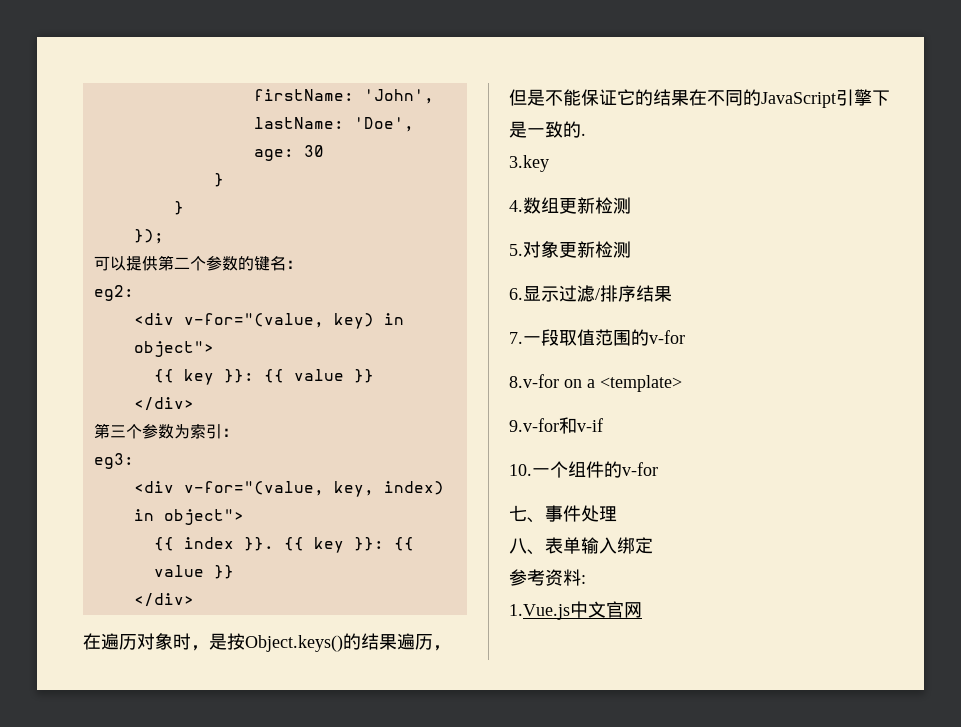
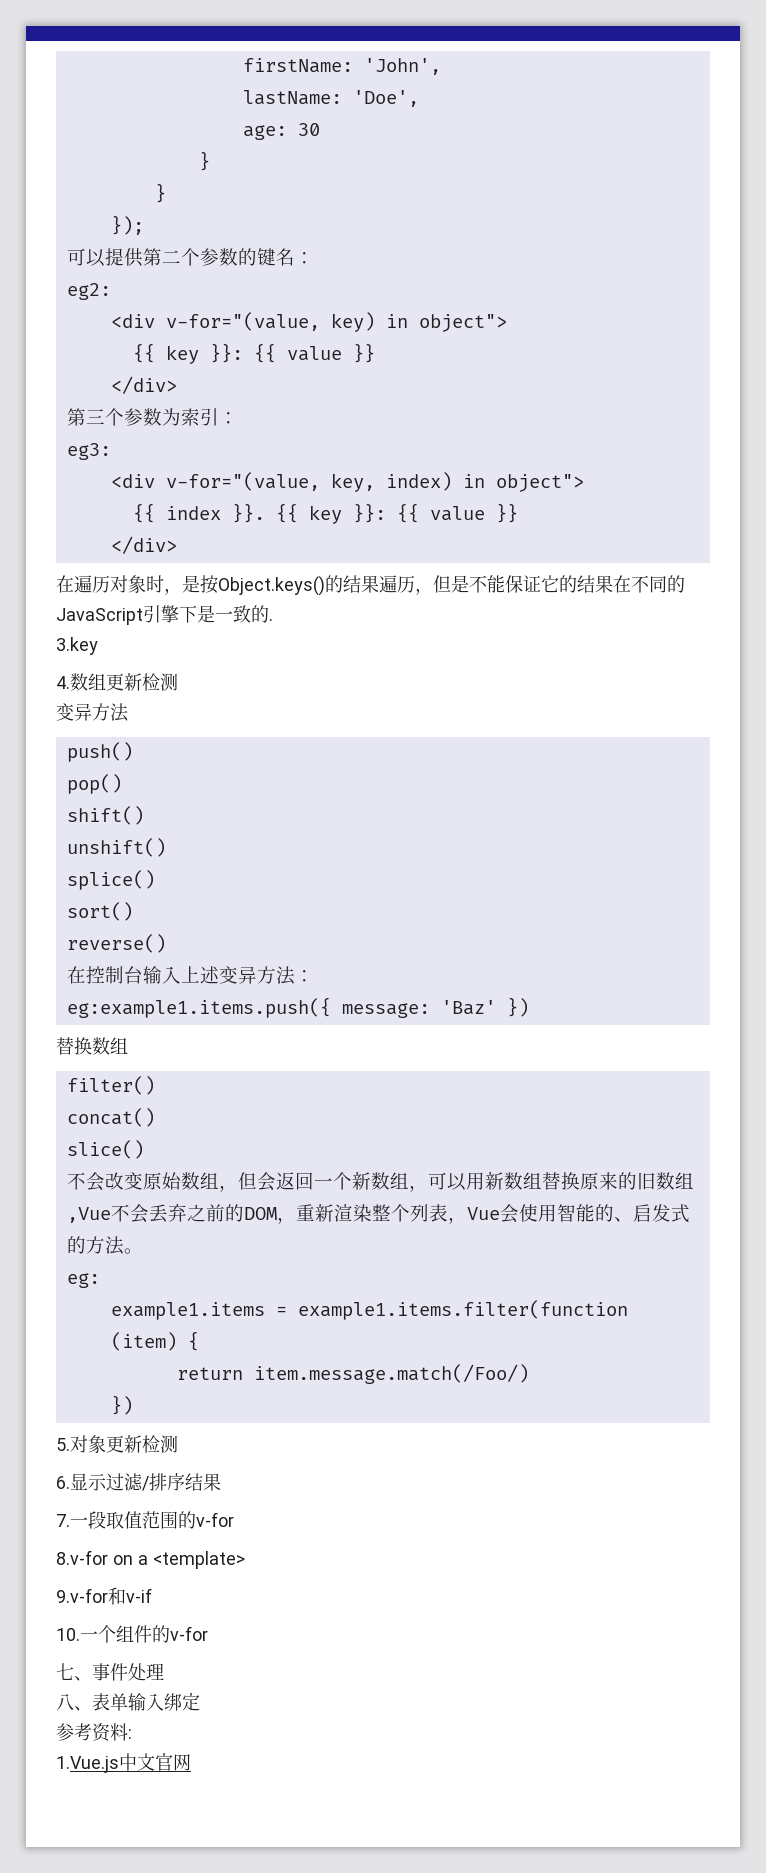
(631, 205) none -> [56,703,129,722] [66,742,133,762] [66,774,122,794] [66,806,144,825] [66,838,166,857] [66,870,155,890] [66,902,133,921] [66,934,166,953] [66,966,314,985] [66,997,529,1018] [56,1037,128,1055] [66,1076,155,1095] [66,1108,155,1127] [66,1140,144,1159] [66,1172,694,1192] [66,1204,690,1224] [66,1236,143,1255] [66,1273,100,1288] [110,1300,628,1320] [110,1331,199,1351] [176,1364,529,1384] [110,1395,133,1415] // 变异方法 // push() // pop() // shift() // unshift() // splice() // sort() // reverse() // 在控制台输入上述变异方法： // eg:example1.items.push({ message: 'Baz' }) // 替换数组 // filter() // concat() // slice() // 不会改变原始数组，但会返回一个新数组，可以用新数组替换原来的旧数组,Vue不会丢弃之前的DOM，重新渲染整个列表，Vue会使用智能的、启发式的方法。 // eg: // example1.items = example1.items.filter(function (item) { // return item.message.match(/Foo/) // })

